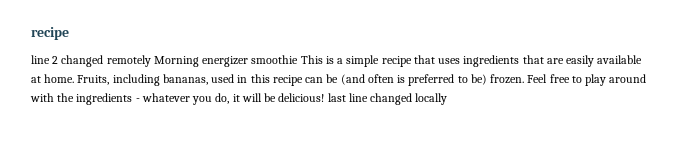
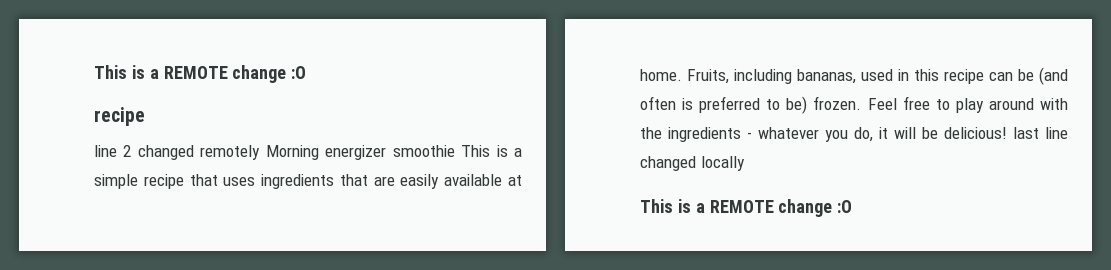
(31, 33) none -> [94,65,307,83] This is a REMOTE change :O //
(448, 99) none -> [640,199,853,217] // This is a REMOTE change :O

